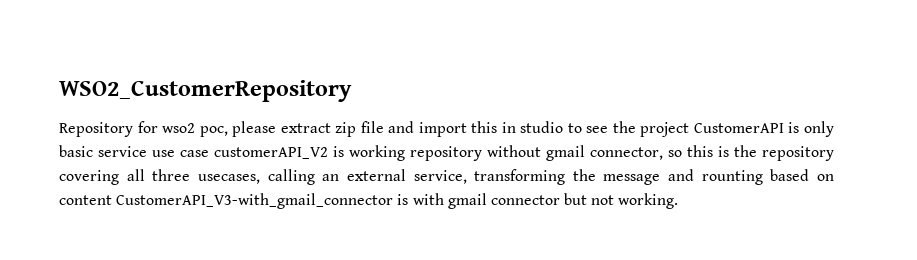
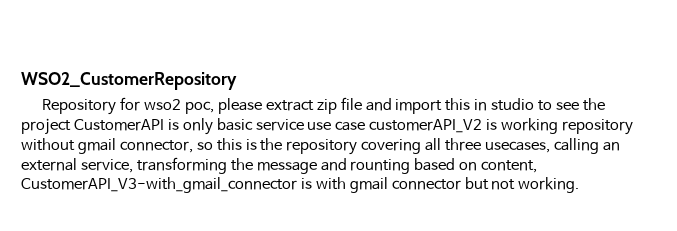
[59,195,112,205] content -> [481,160,538,173] content,

